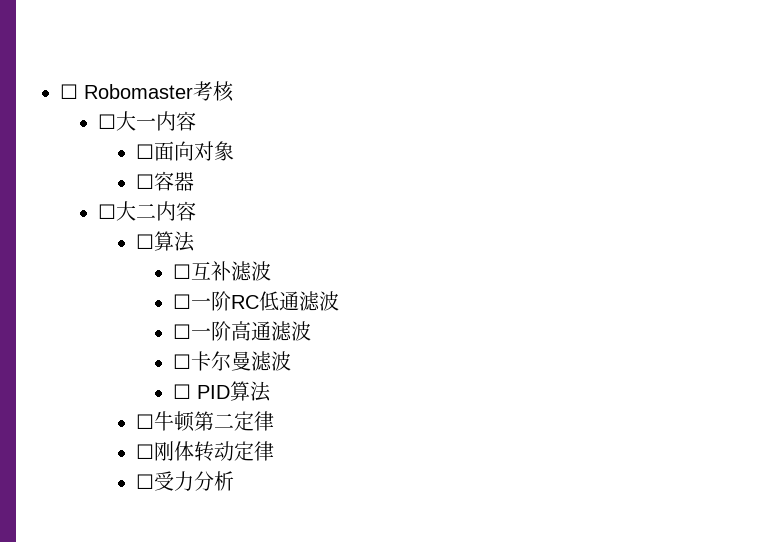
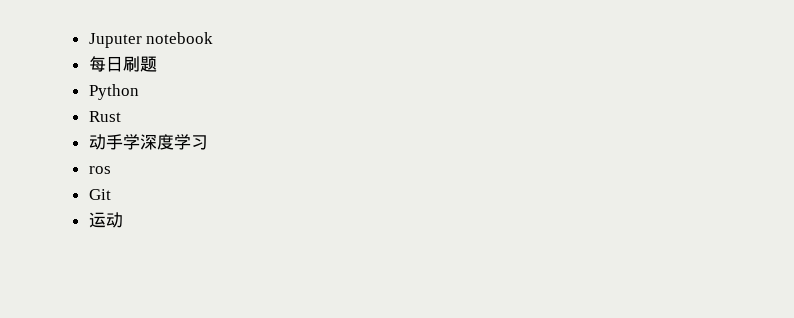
[60,81,234,102] [97,111,196,131] [135,141,234,161] [135,171,194,191] [97,201,196,221] [135,231,195,252] [173,261,272,281] [173,291,340,311] [173,321,312,341] [173,351,292,371] [173,381,272,402] [135,411,274,432] [135,441,274,462] [135,471,234,491] ☐ Robomaster考核 // ☐大一内容 // ☐面向对象 // ☐容器 // ☐大二内容 // ☐算法 // ☐互补滤波 // ☐一阶RC低通滤波 // ☐一阶高通滤波 // ☐卡尔曼滤波 // ☐ PID算法 // ☐牛顿第二定律 // ☐刚体转动定律 // ☐受力分析 -> [88,32,214,48] [88,56,157,72] [88,84,139,100] [88,111,121,122] [88,134,208,150] [88,166,111,174] [88,189,111,200] [88,212,123,228] Juputer notebook // 每日刷题 // Python // Rust // 动手学深度学习 // ros // Git // 运动

